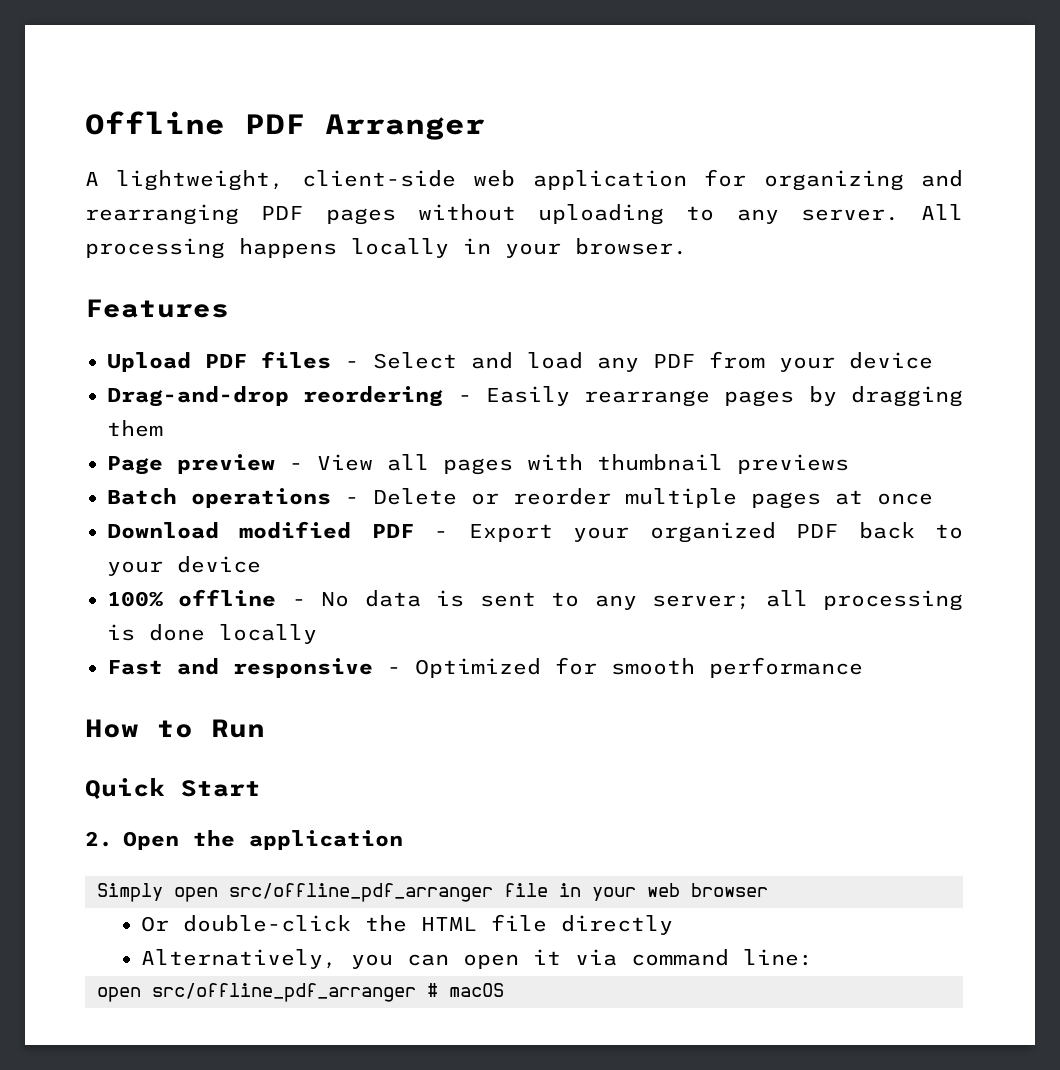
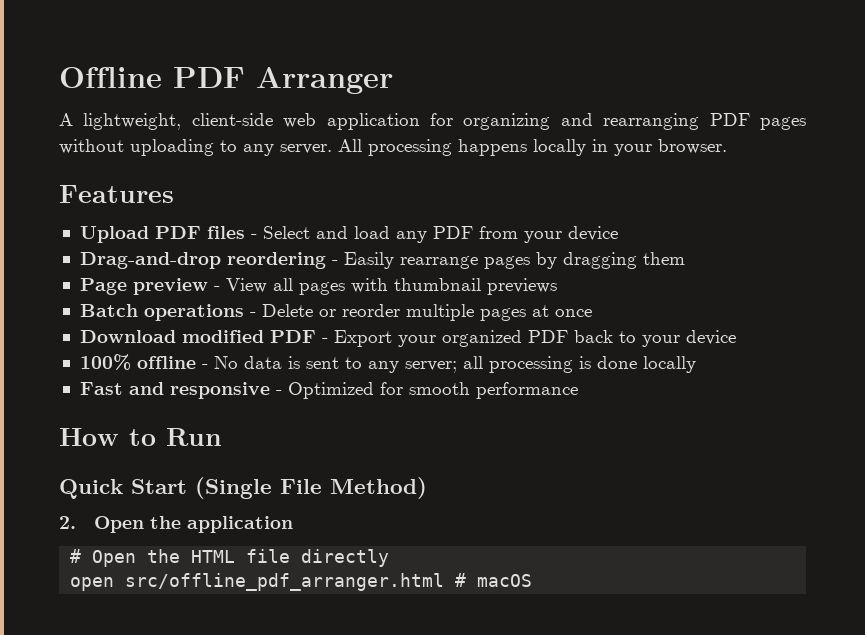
(261, 788) none -> [195,477,427,499] (Single File Method)
[97,883,768,902] [140,914,673,935] [140,949,813,969] [97,983,416,1002] Simply open src/offline_pdf_arranger file in your web browser // Or double-click the HTML file directly // Alternatively, you can open it via command line: // open src/offline_pdf_arranger -> [70,549,390,567] [70,573,445,591] # Open the HTML file directly // open src/offline_pdf_arranger.html

